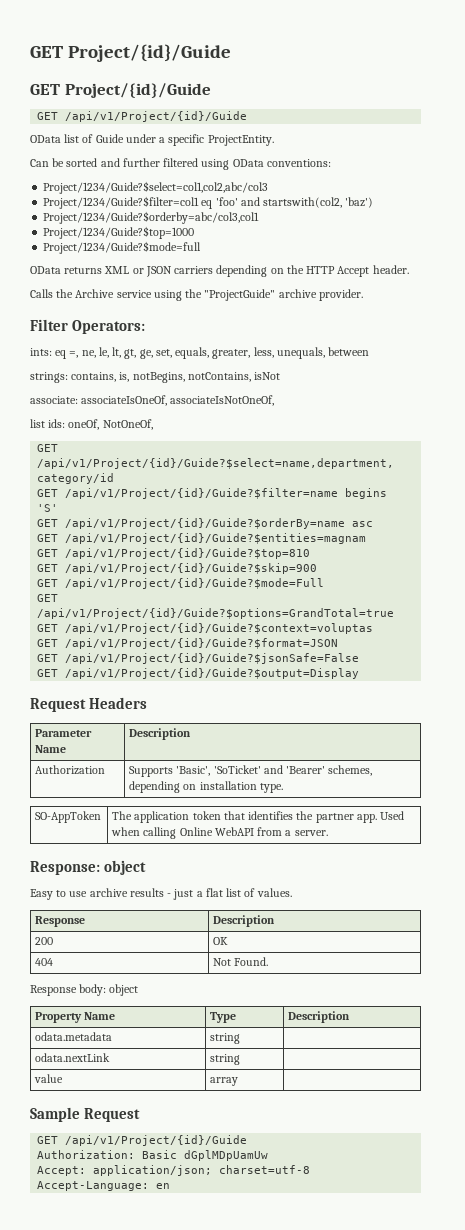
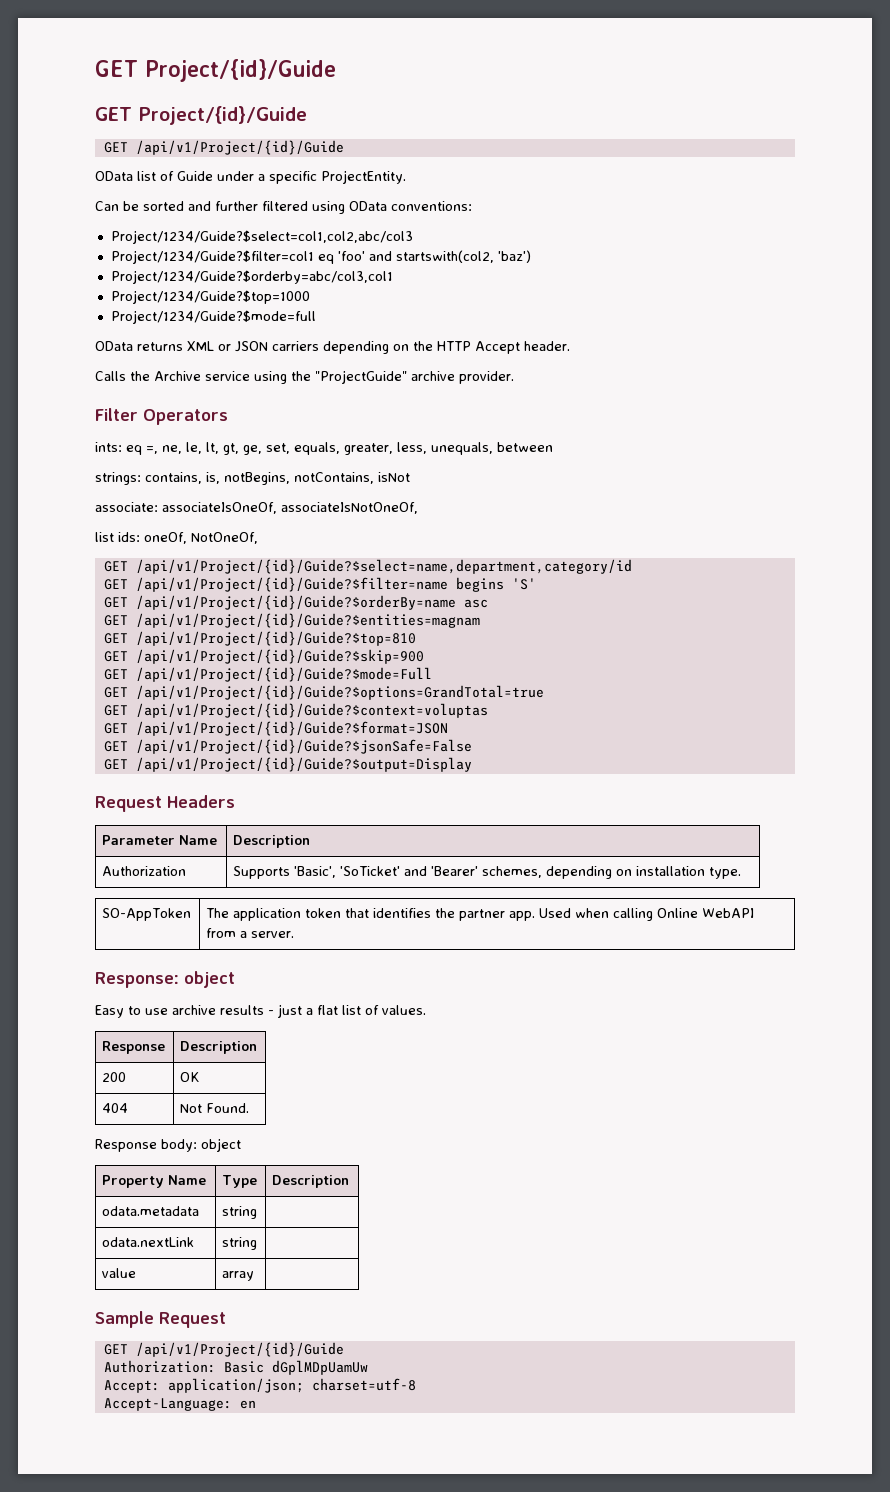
[72,320,146,334] Operators: -> [143,409,228,425] Operators

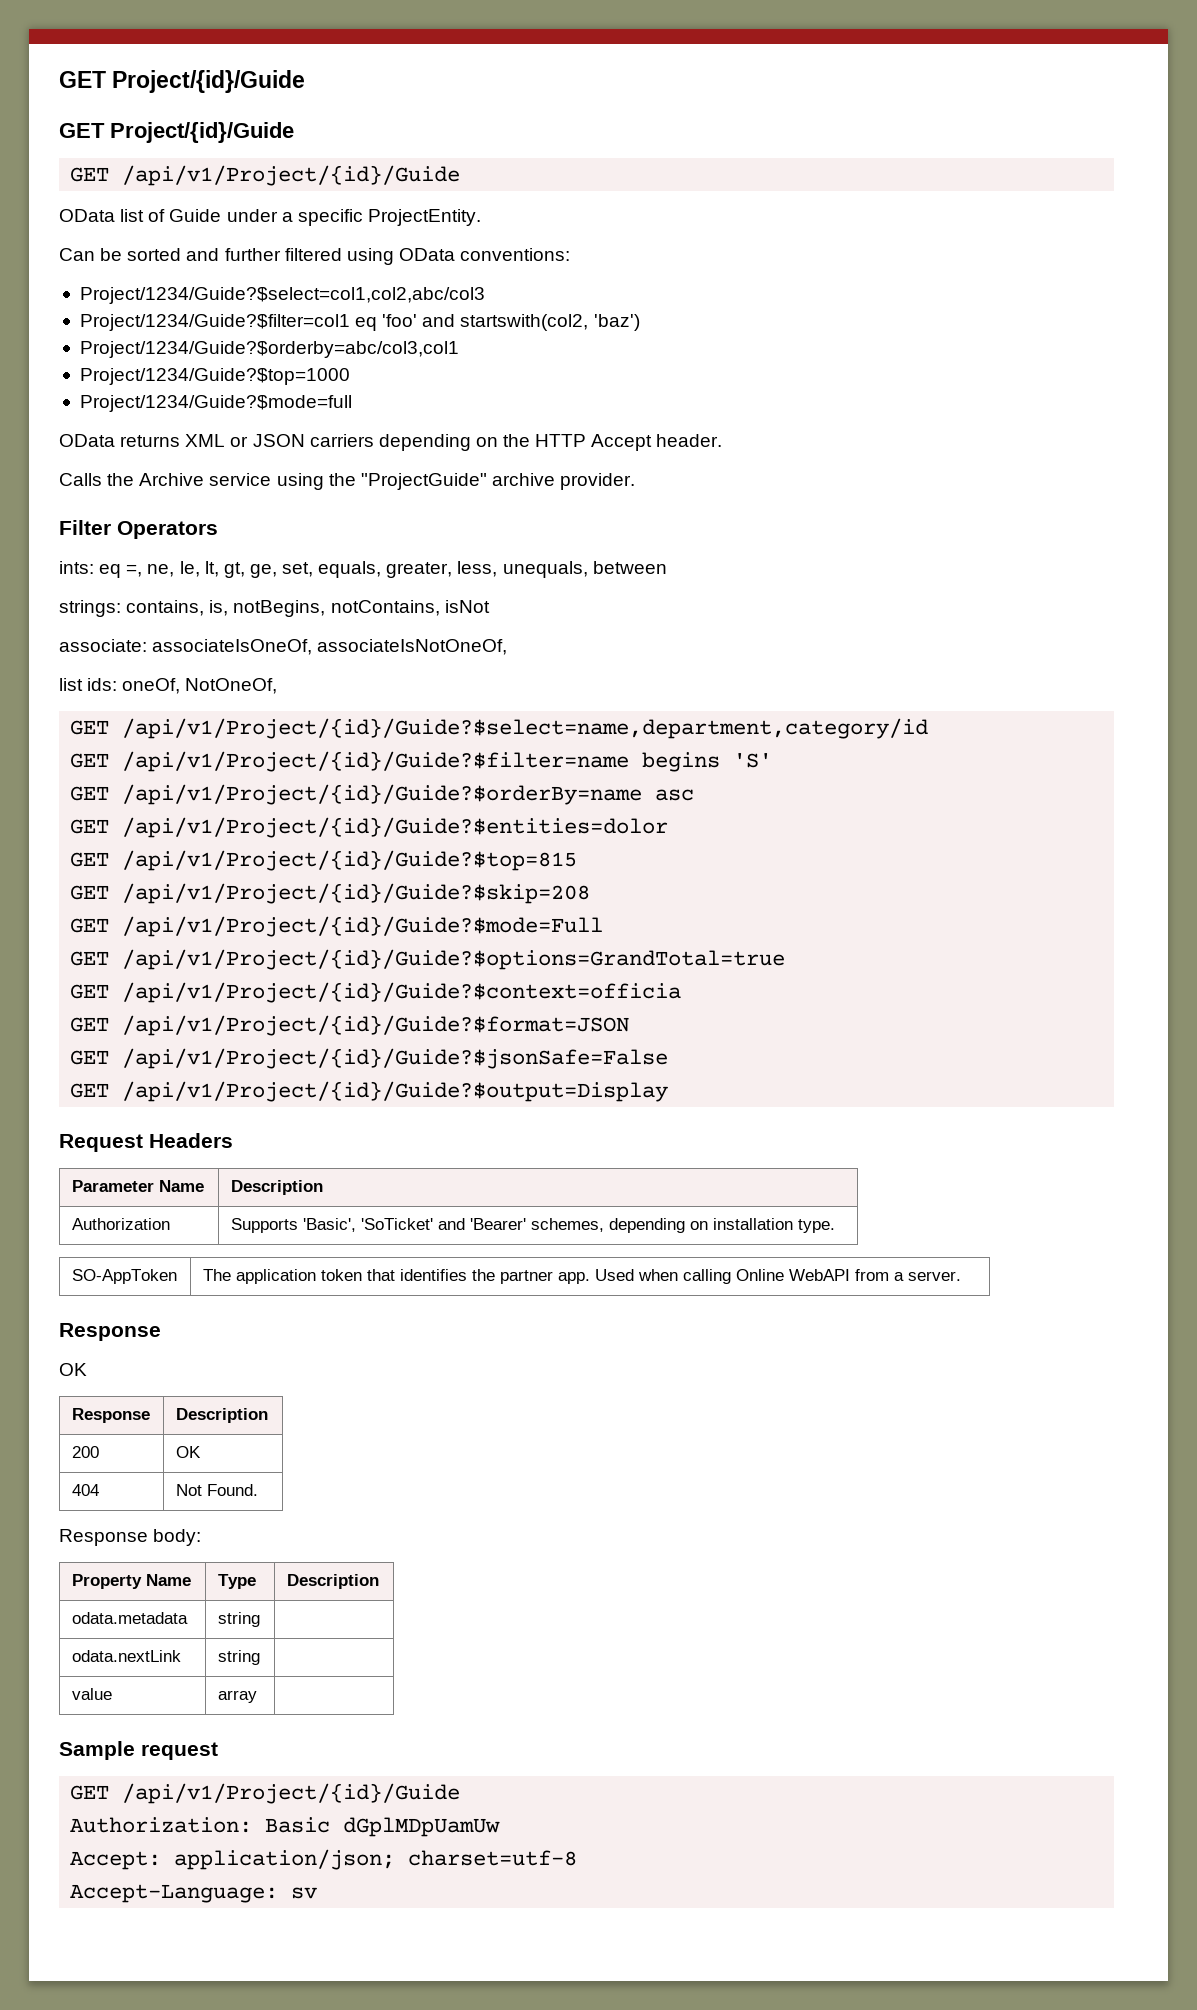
[135,613,480,628] [103,631,416,646] [103,649,424,664] /api/v1/Project/{id}/Guide?$entities=magnam // GET /api/v1/Project/{id}/Guide?$top=810 // GET /api/v1/Project/{id}/Guide?$skip=900 -> [122,817,669,838] [70,850,578,871] [70,883,591,904] /api/v1/Project/{id}/Guide?$entities=dolor // GET /api/v1/Project/{id}/Guide?$top=815 // GET /api/v1/Project/{id}/Guide?$skip=208
[135,703,488,718] /api/v1/Project/{id}/Guide?$context=voluptas -> [122,982,682,1003] /api/v1/Project/{id}/Guide?$context=officia
[95,971,235,988] [95,1004,426,1018] Response: object // Easy to use archive results - just a flat list of values. -> [59,1323,161,1341] [59,1363,87,1376] Response // OK
[201,1138,241,1152] object -> (202, 1537) none
[159,1312,226,1328] Request -> [141,1742,218,1760] request
[239,1400,256,1409] en -> [291,1887,318,1899] sv

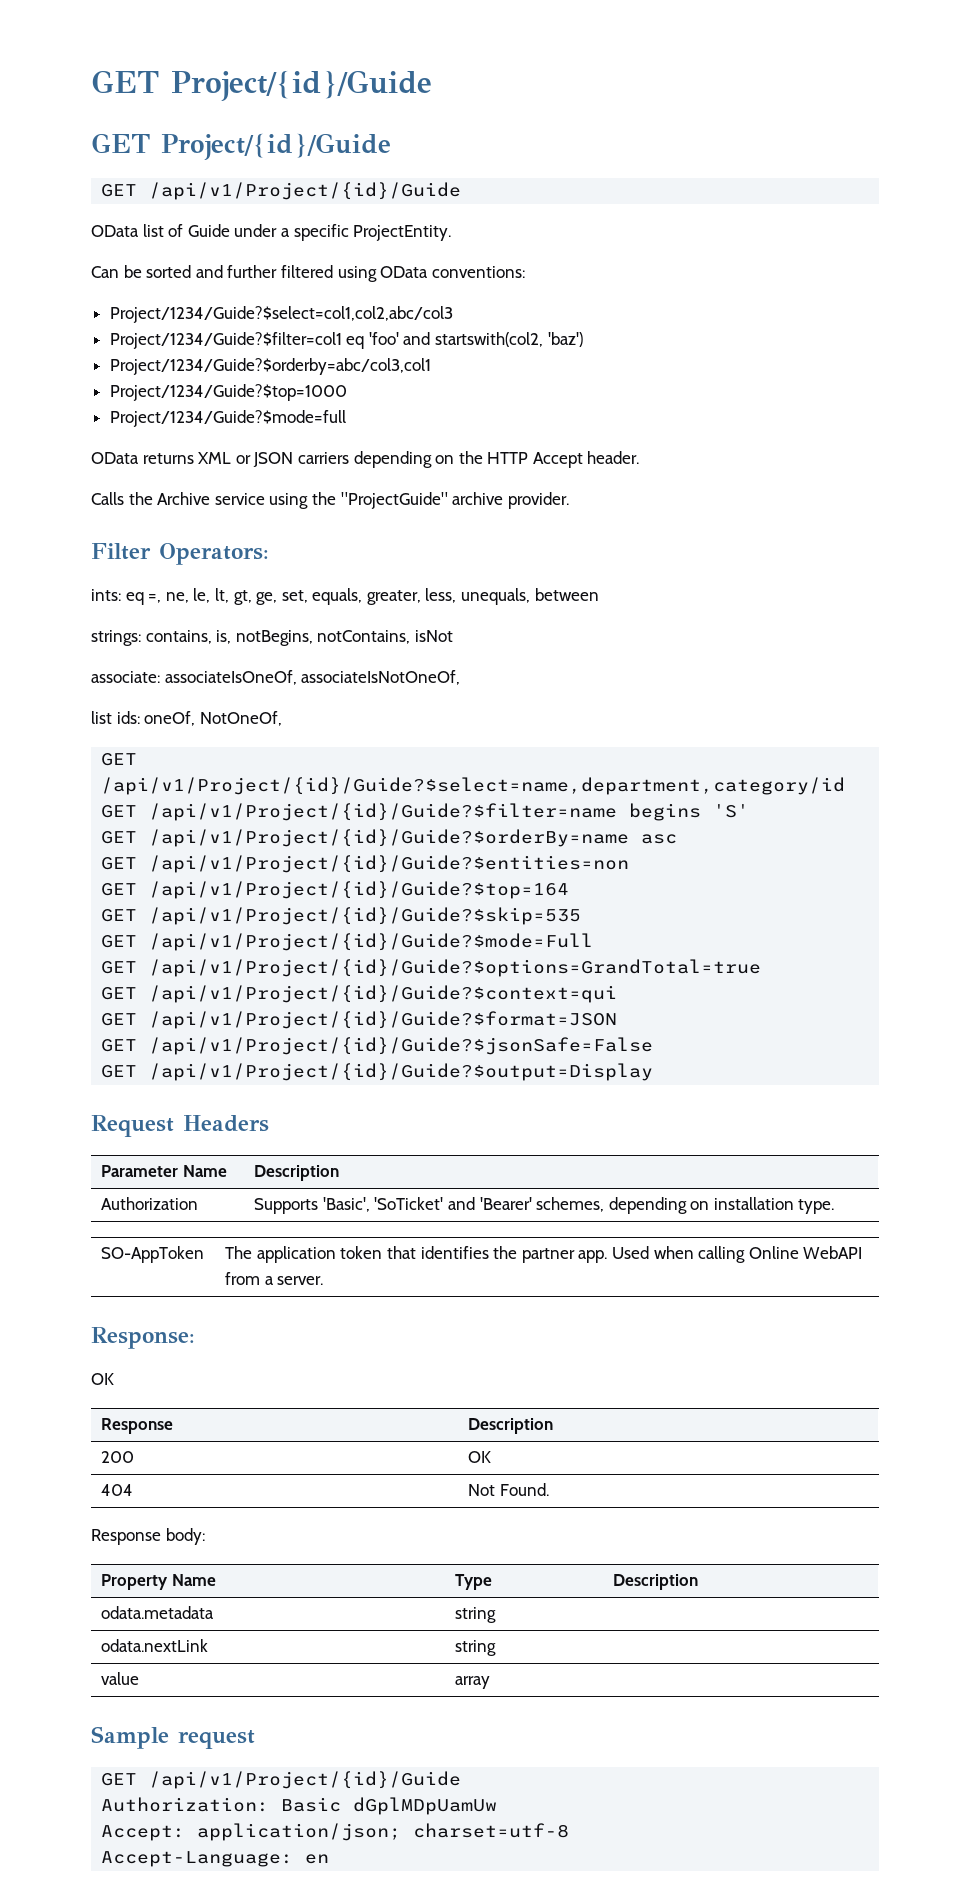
[117,521,218,539] Operators -> [159,543,269,565] Operators:
[122,817,669,838] [70,850,578,871] [70,883,591,904] /api/v1/Project/{id}/Guide?$entities=dolor // GET /api/v1/Project/{id}/Guide?$top=815 // GET /api/v1/Project/{id}/Guide?$skip=208 -> [149,855,630,873] [101,881,570,899] [101,907,582,925] /api/v1/Project/{id}/Guide?$entities=non // GET /api/v1/Project/{id}/Guide?$top=164 // GET /api/v1/Project/{id}/Guide?$skip=535
[122,982,682,1003] /api/v1/Project/{id}/Guide?$context=officia -> [149,985,618,1003] /api/v1/Project/{id}/Guide?$context=qui
[59,1323,161,1341] Response -> [91,1327,195,1349] Response:
[291,1887,318,1899] sv -> [305,1854,330,1864] en

